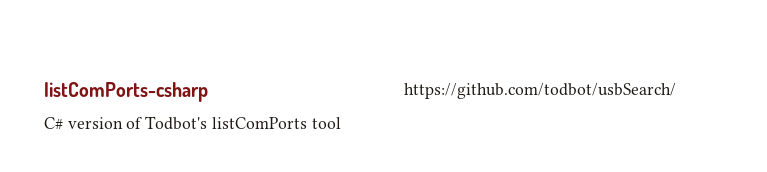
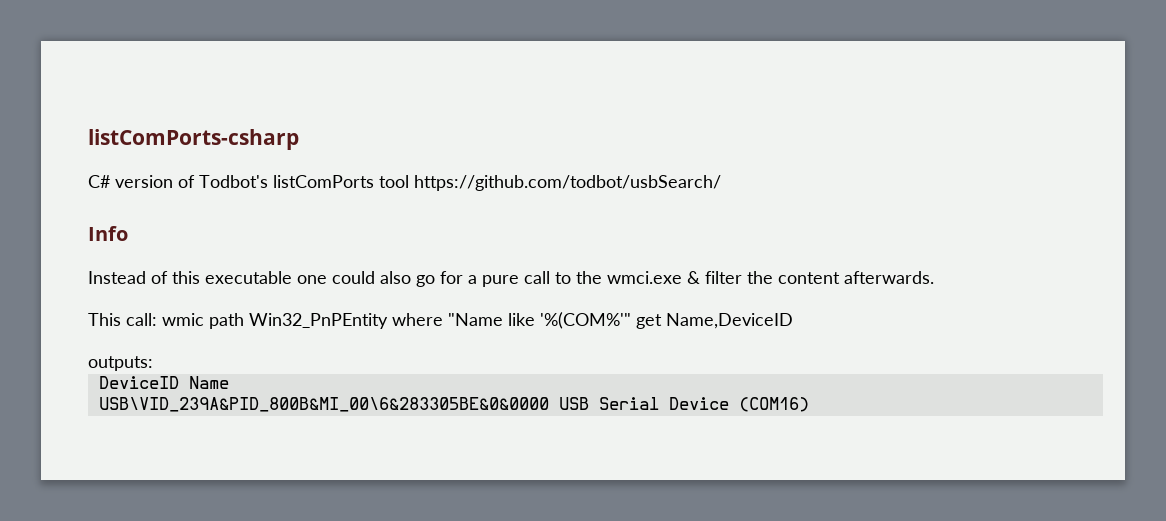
(676, 91) none -> [88,226,128,241] [88,271,934,287] [88,312,793,329] [88,356,153,371] [98,376,229,389] [98,397,809,412] // Info // Instead of this executable one could also go for a pure call to the wmci.exe & filter the content afterwards. // This call: wmic path Win32_PnPEntity where "Name like '%(COM%'" get Name,DeviceID // outputs: // DeviceID Name // USB\VID_239A&PID_800B&MI_00\6&283305BE&0&0000 USB Serial Device (COM16)

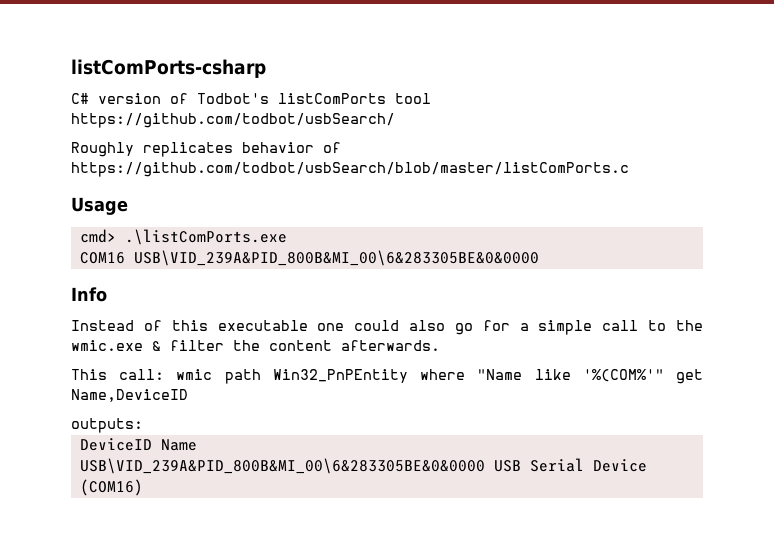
(721, 183) none -> [71,142,341,157] [71,162,629,177] [71,197,128,215] [79,229,287,245] [79,250,539,266] // Roughly replicates behavior of https://github.com/todbot/usbSearch/blob/master/listComPorts.c // Usage // cmd> .\listComPorts.exe // COM16 USB\VID_239A&PID_800B&MI_00\6&283305BE&0&0000
[482,275,519,287] pure -> [538,320,593,335] simple
[607,271,682,284] wmci.exe -> [71,340,143,351] wmic.exe

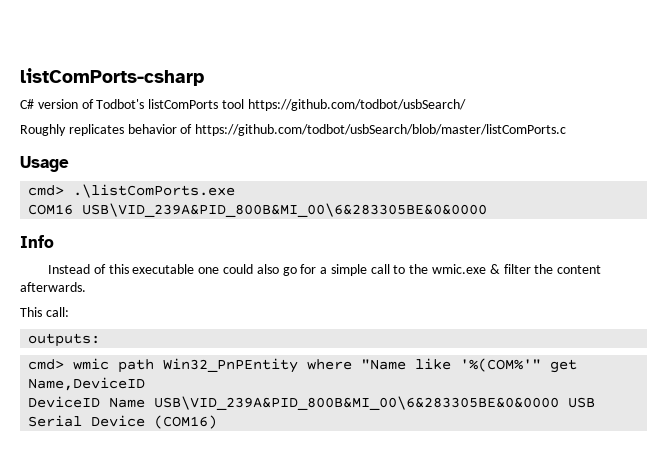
(165, 374) none -> [28,333,101,347] [28,359,65,370] // outputs: // cmd>
[71,418,143,433] // outputs: -> (146, 384) none
(197, 445) // -> (146, 402) none

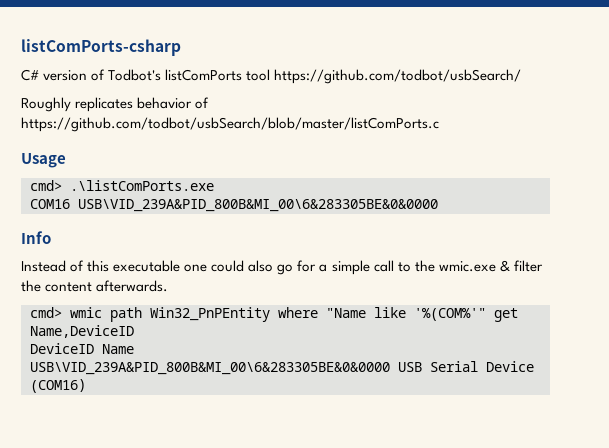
[20,307,69,317] [28,333,101,347] // This call: // outputs: -> (169, 286) none
(146, 402) none -> (134, 349) //

